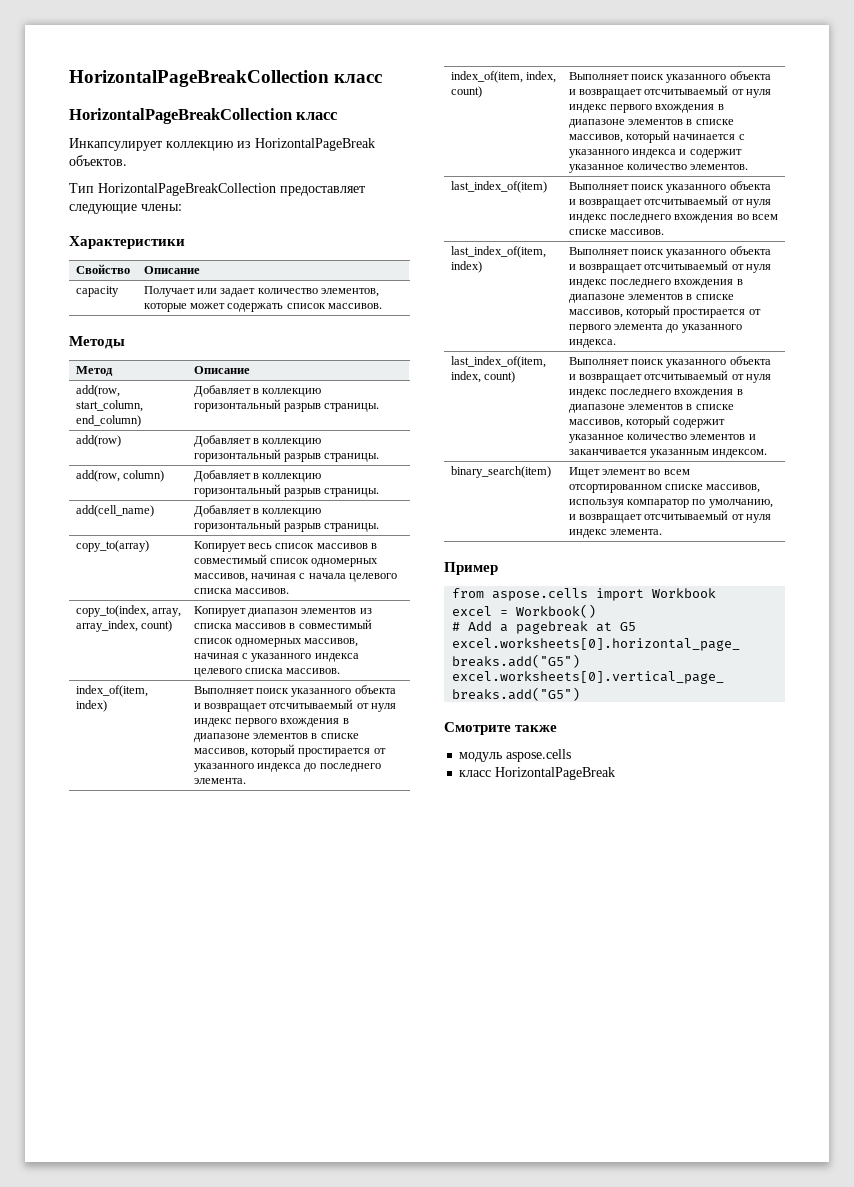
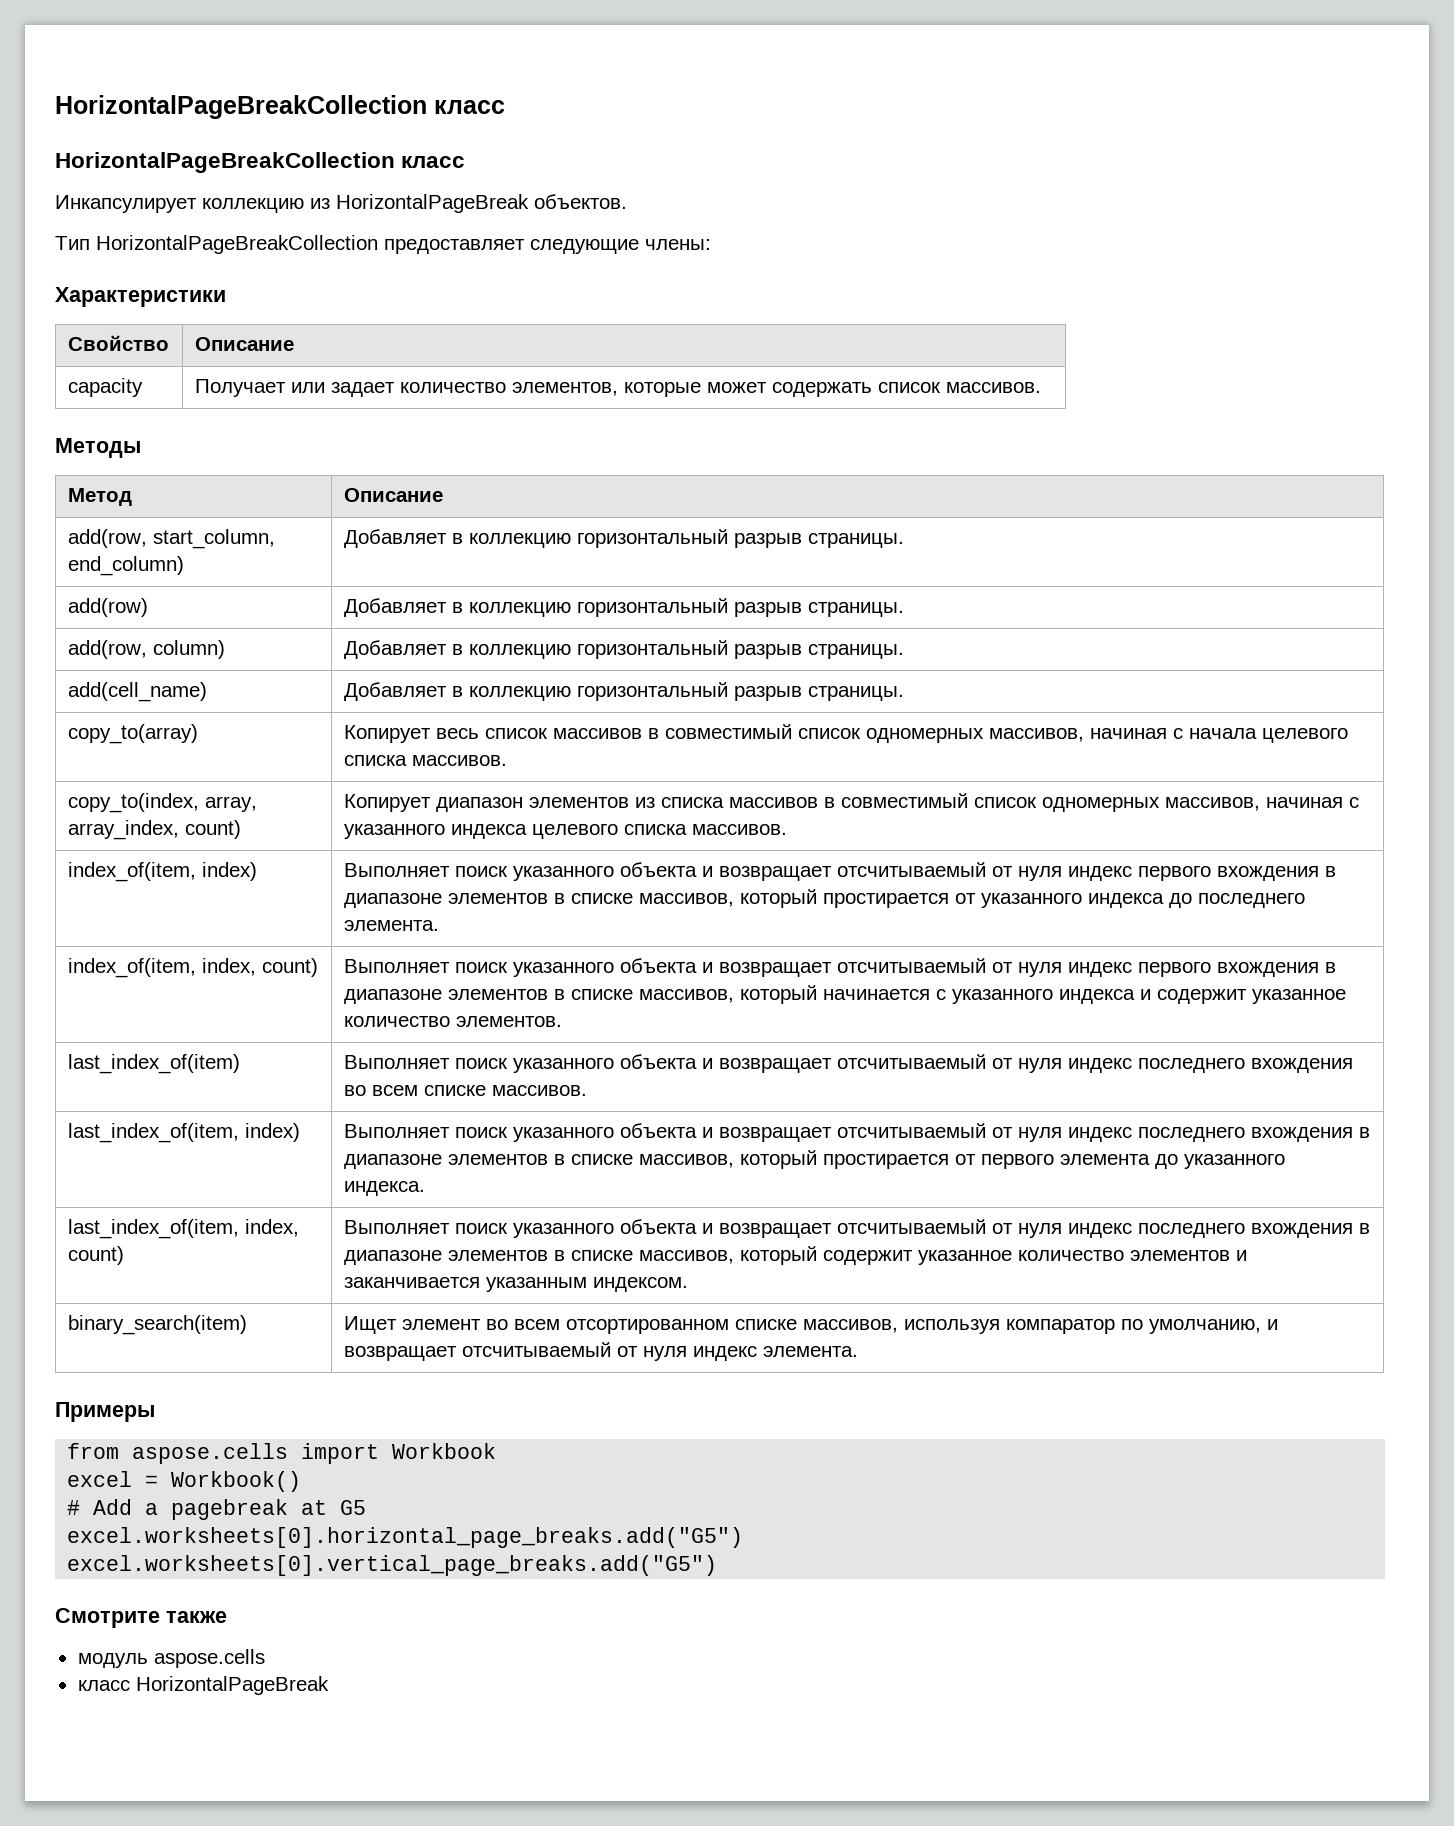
[444,562,498,575] Пример -> [55,1402,155,1422] Примеры

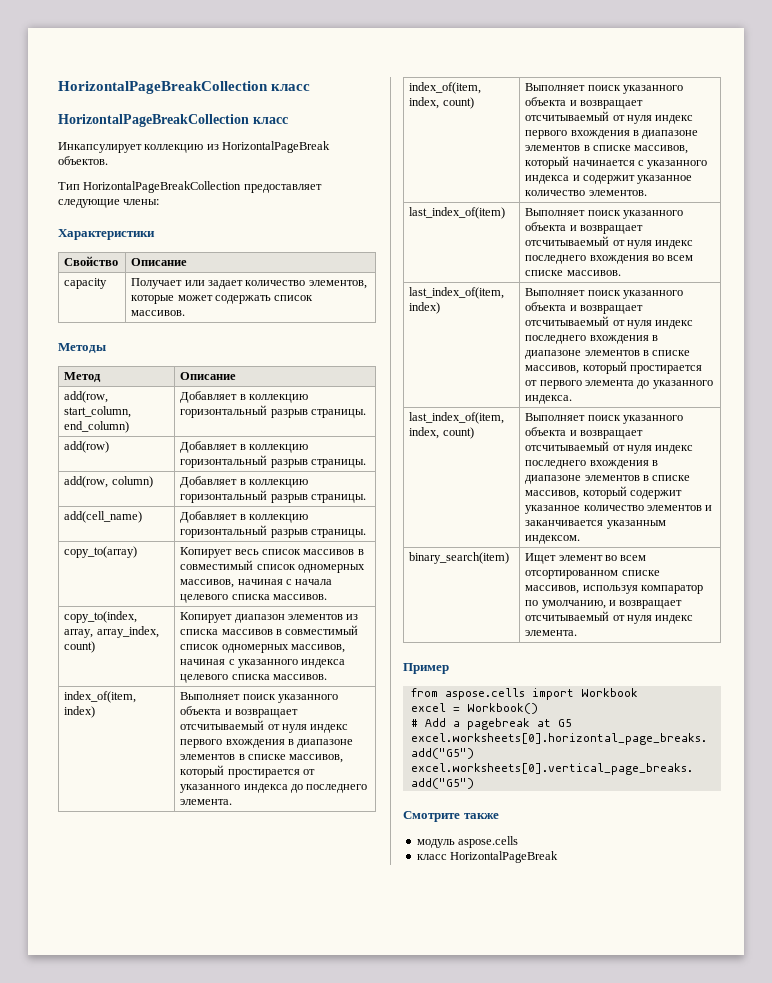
[55,1402,155,1422] Примеры -> [403,663,449,674] Пример

